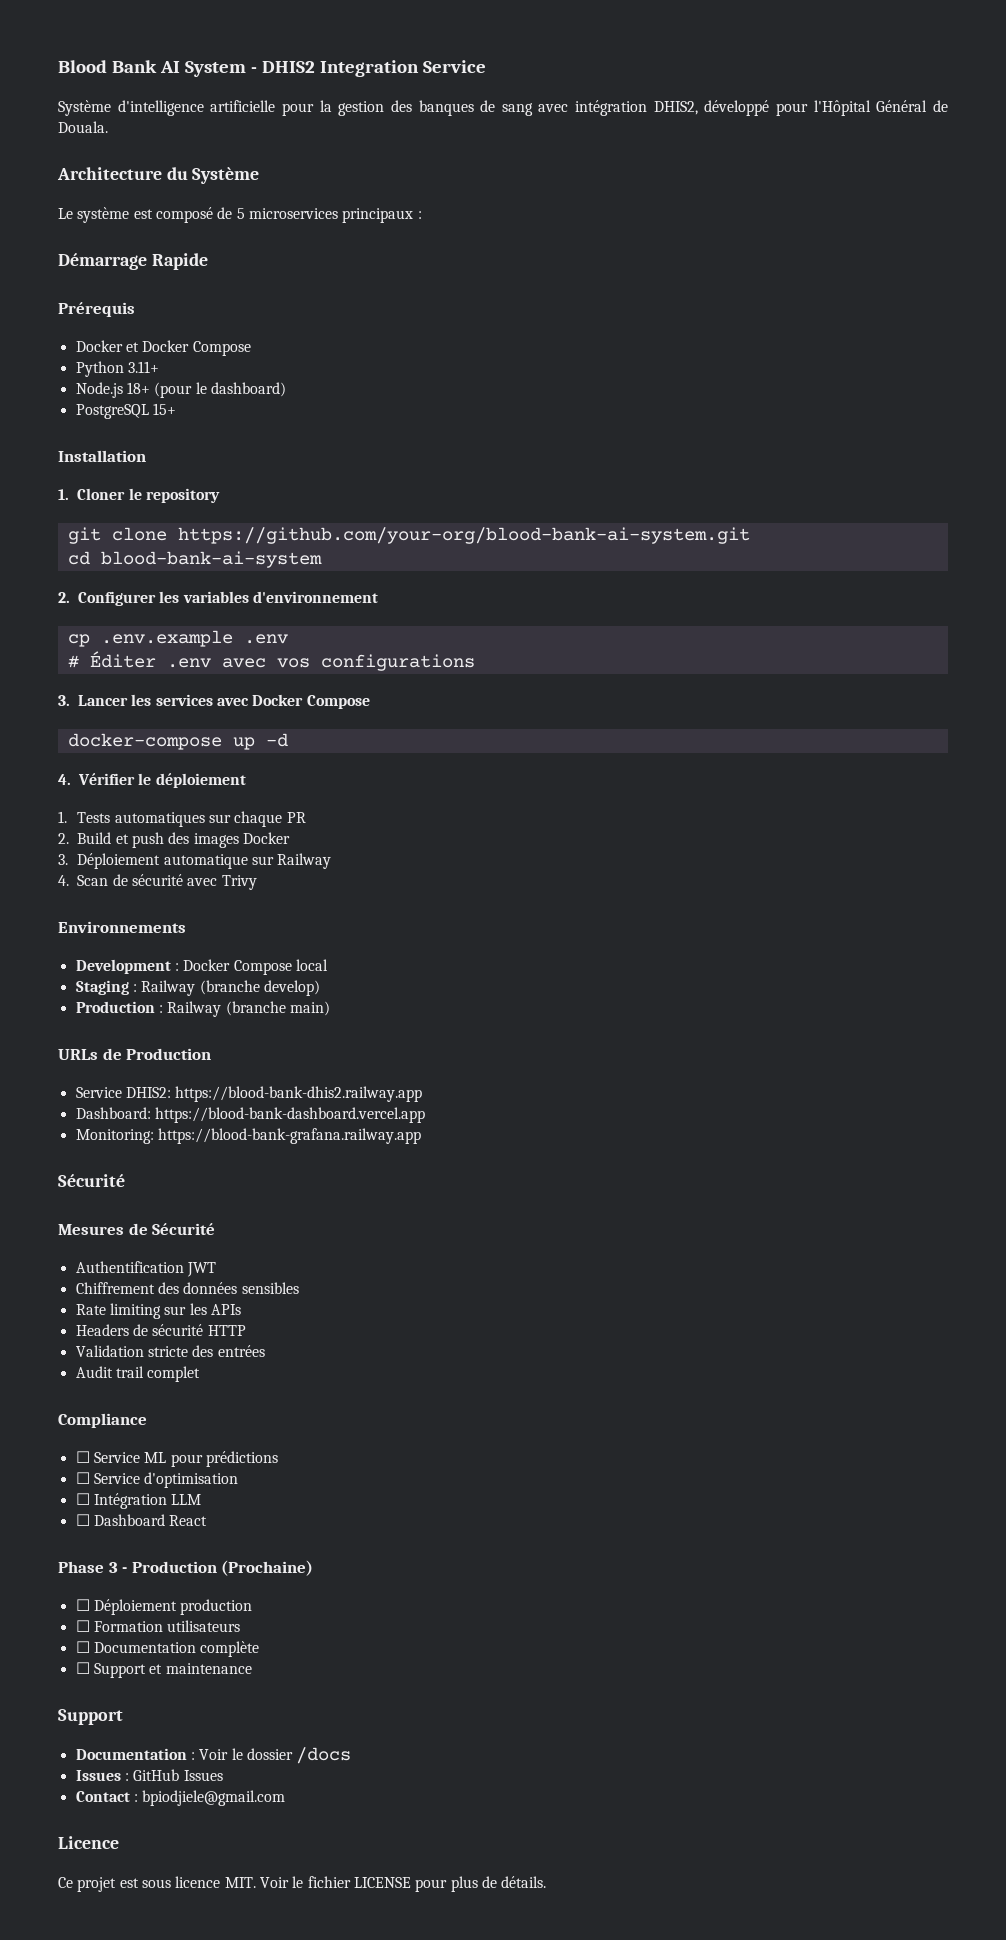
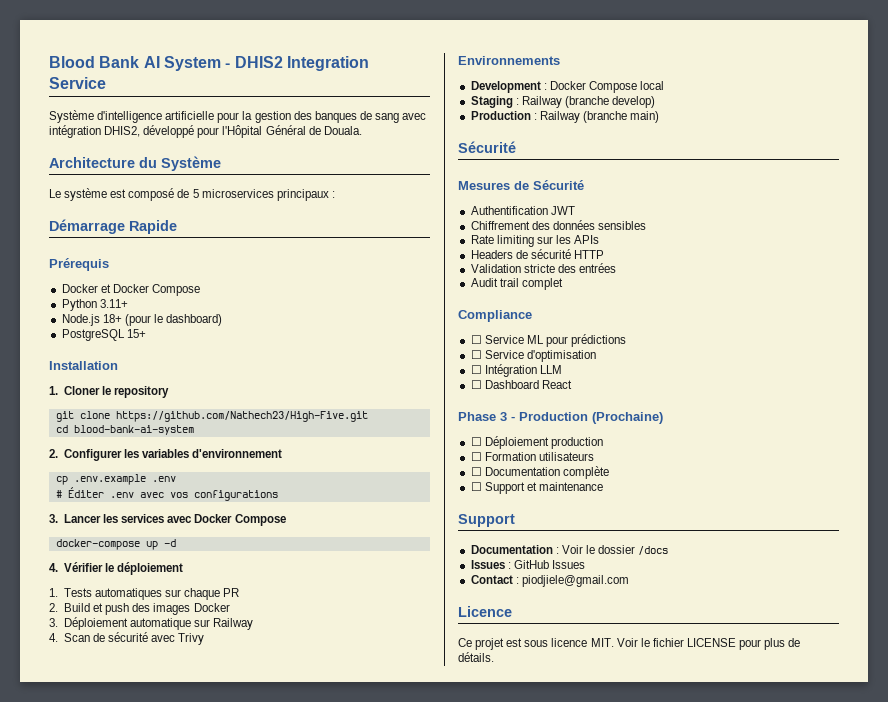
[177,527,750,544] https://github.com/your-org/blood-bank-ai-system.git -> [115,411,368,422] https://github.com/Nathech23/High-Five.git
[58,1048,212,1060] [75,1086,423,1102] [75,1107,425,1123] [75,1128,421,1144] // URLs de Production // Service DHIS2: https://blood-bank-dhis2.railway.app // Dashboard: https://blood-bank-dashboard.vercel.app // Monitoring: https://blood-bank-grafana.railway.app -> (660, 117) none
[142,1790,286,1806] bpiodjiele@gmail.com -> [521,575,629,587] piodjiele@gmail.com

